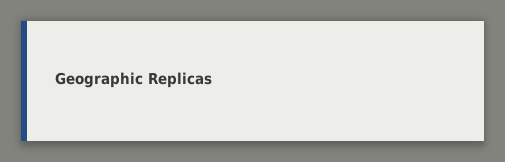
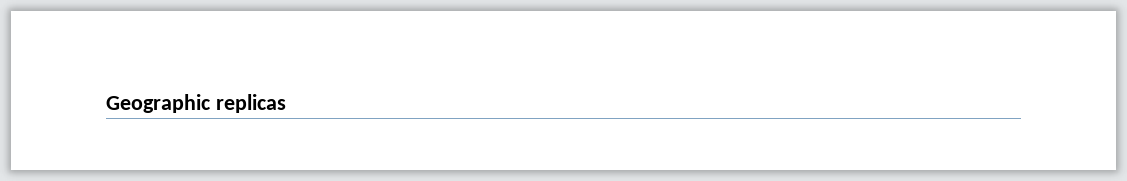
[148,72,212,88] Replicas -> [215,94,286,113] replicas

